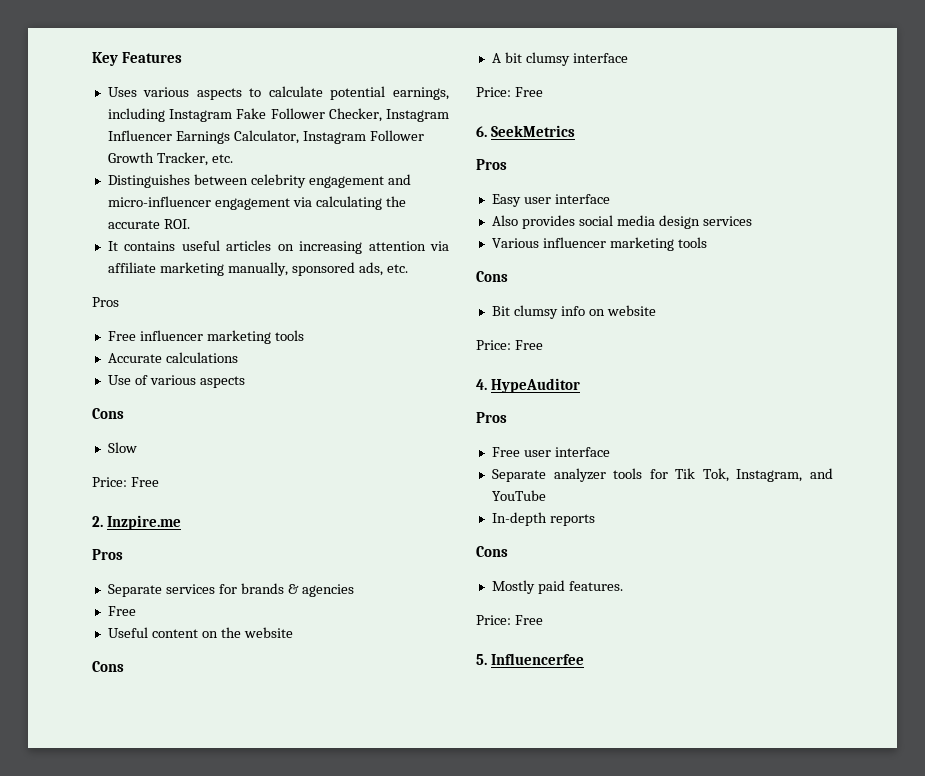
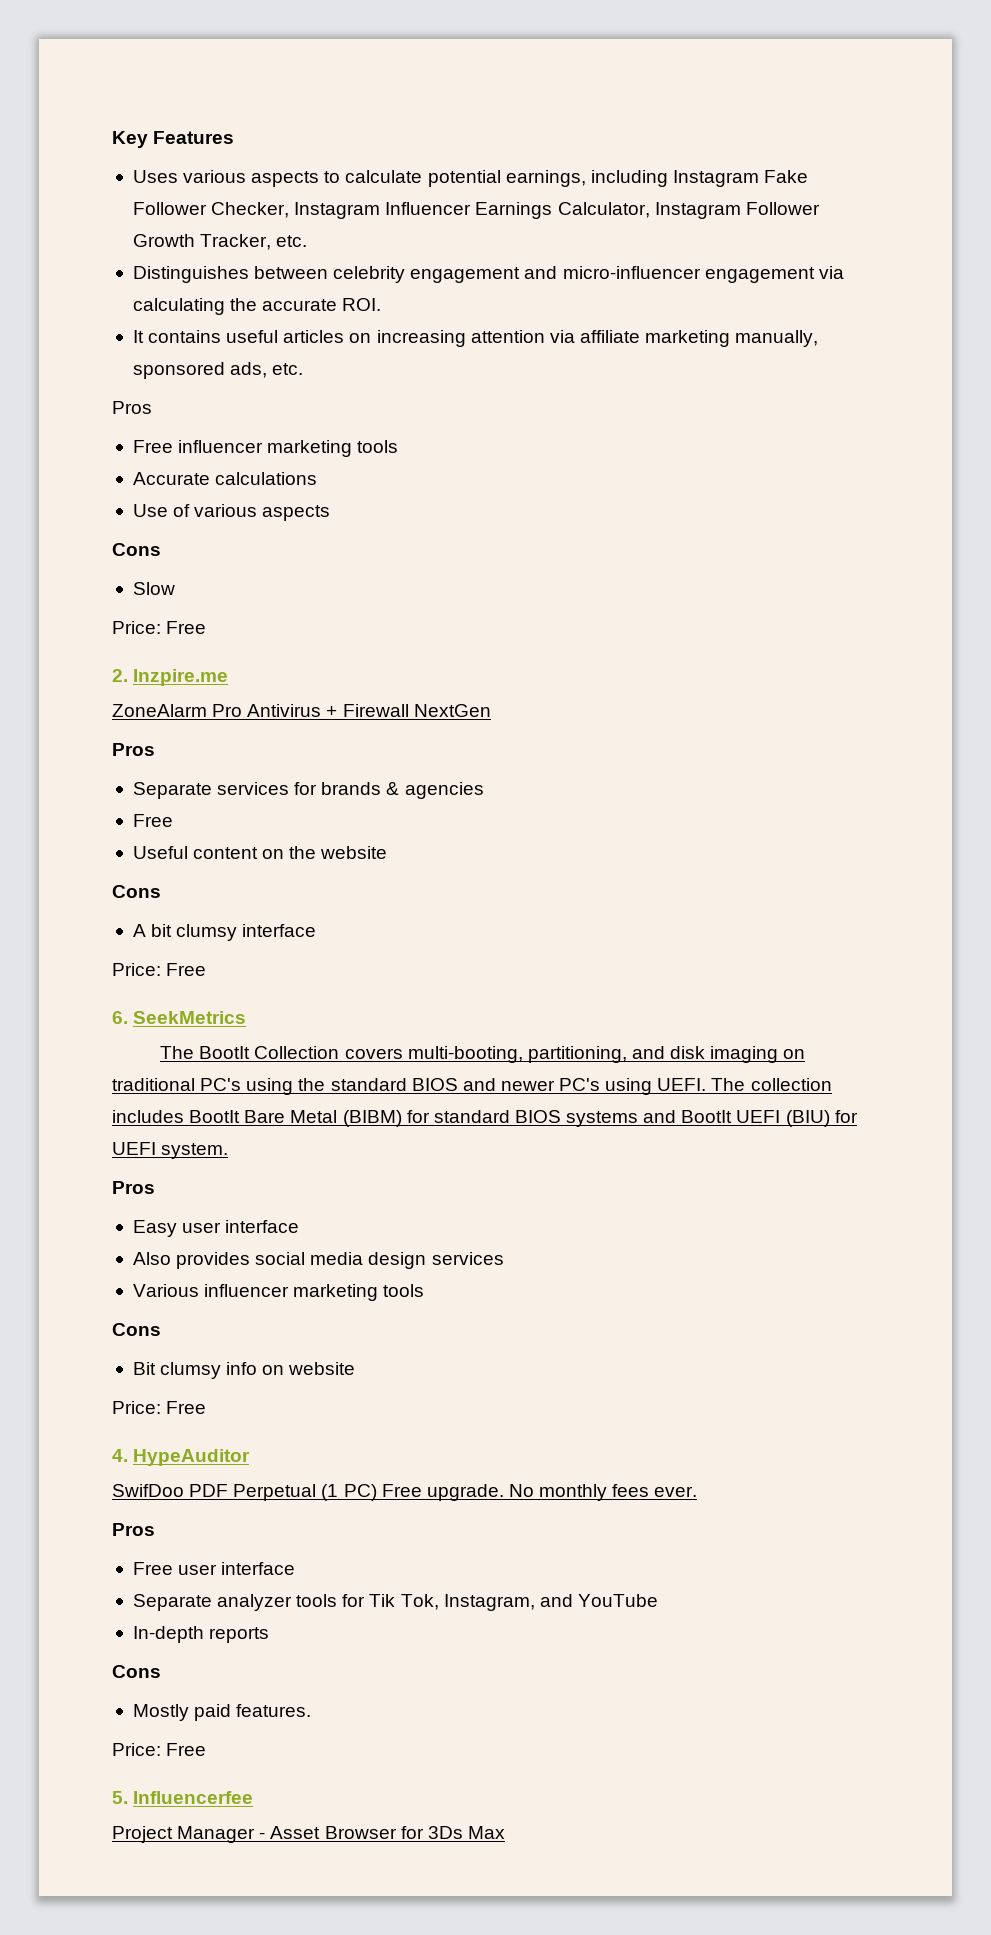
(181, 522) none -> [112,704,491,717] // ZoneAlarm Pro Antivirus + Firewall NextGen
(575, 131) none -> [160,1046,806,1063] [112,1078,832,1095] [112,1110,858,1127] [112,1142,229,1159] // The BootIt Collection covers multi-booting, partitioning, and disk imaging on traditional PC's using the standard BIOS and newer PC's using UEFI. The collection includes BootIt Bare Metal (BIBM) for standard BIOS systems and BootIt UEFI (BIU) for UEFI system.
(580, 385) none -> [112,1484,698,1501] // SwifDoo PDF Perpetual (1 PC) Free upgrade. No monthly fees ever.
(584, 659) none -> [112,1826,505,1843] // Project Manager - Asset Browser for 3Ds Max

